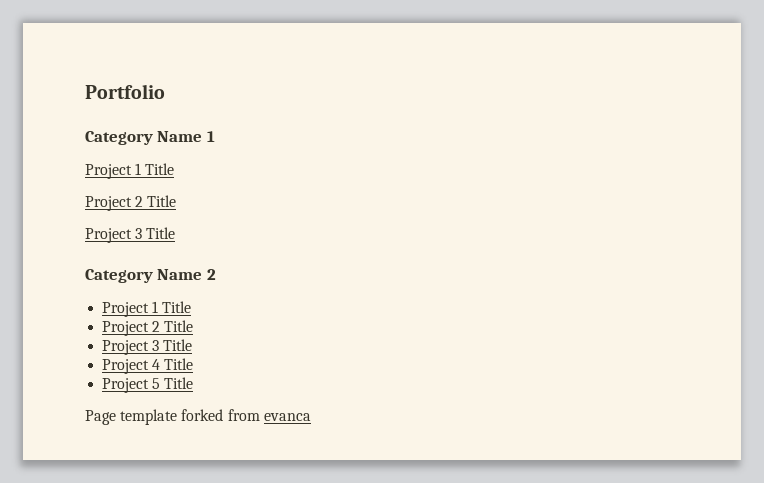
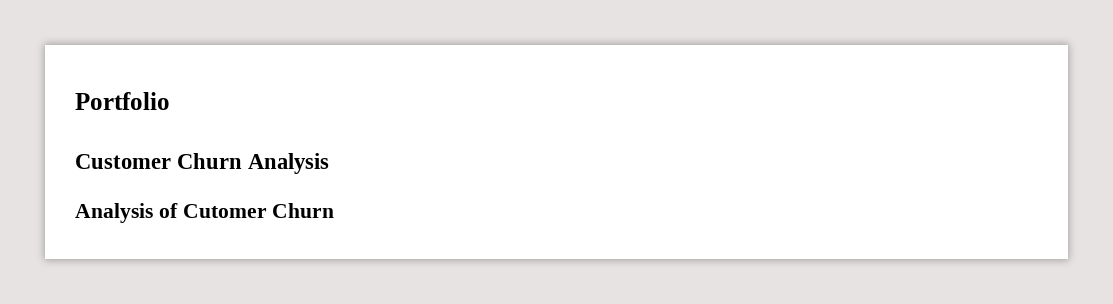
[85,131,215,145] [85,163,175,179] [85,195,177,211] [85,227,176,243] [85,269,216,283] [102,301,192,317] [102,320,194,336] [102,339,193,355] [102,358,194,374] [102,377,194,393] [85,409,311,425] Category Name 1 // Project 1 Title // Project 2 Title // Project 3 Title // Category Name 2 // Project 1 Title // Project 2 Title // Project 3 Title // Project 4 Title // Project 5 Title // Page template forked from evanca -> [75,153,330,174] [75,203,335,223] Customer Churn Analysis // Analysis of Cutomer Churn

